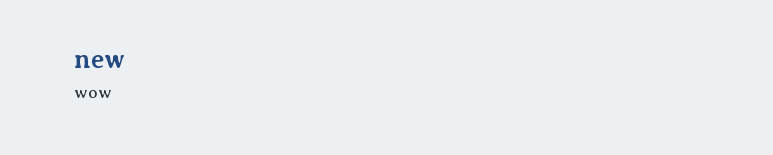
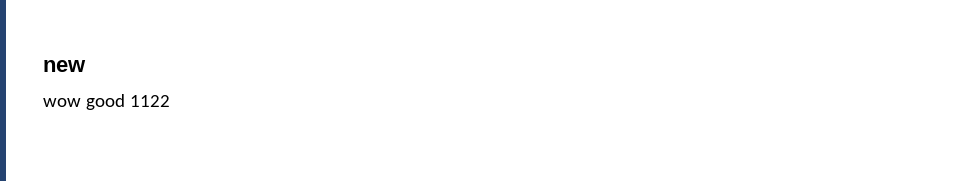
(112, 94) none -> [85,94,170,110] good 1122

